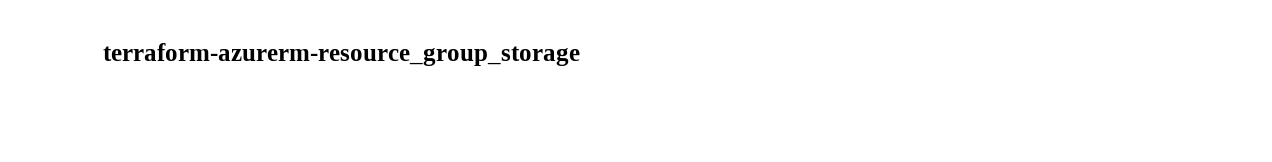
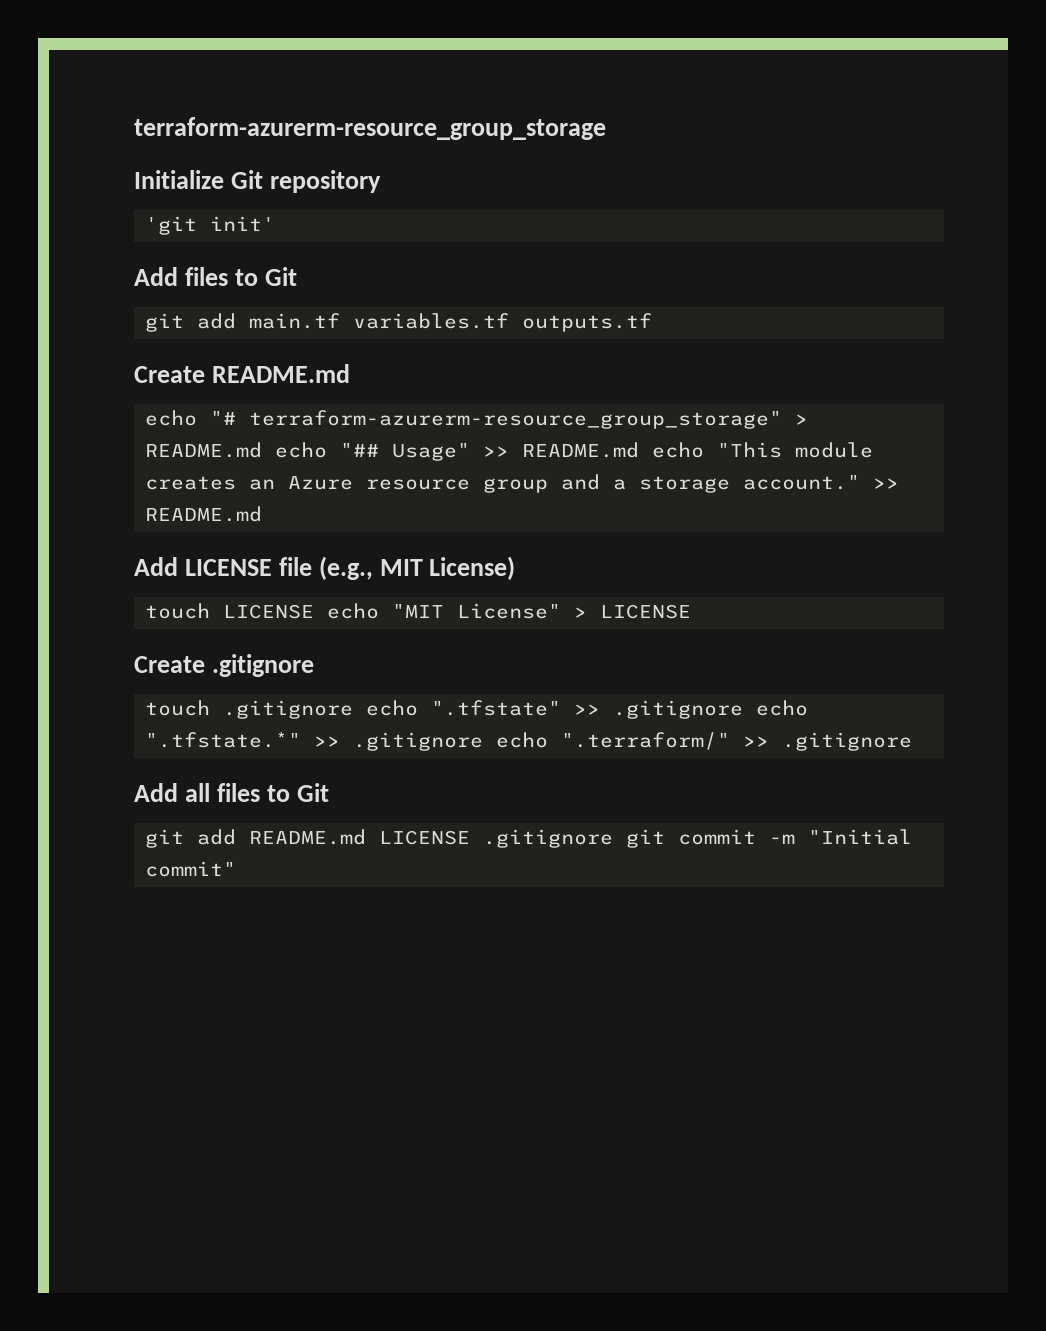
(580, 54) none -> [134,170,381,193] [145,216,276,235] [134,267,297,286] [145,313,653,332] [134,364,350,383] [145,410,809,429] [145,442,874,461] [145,474,900,493] [145,506,263,522] [134,556,516,580] [145,603,692,619] [134,654,314,677] [145,700,809,719] [145,732,913,751] [134,783,329,802] [145,829,913,848] [145,861,237,877] // Initialize Git repository // 'git init' // Add files to Git // git add main.tf variables.tf outputs.tf // Create README.md // echo "# terraform-azurerm-resource_group_storage" > README.md echo "## Usage" >> README.md echo "This module creates an Azure resource group and a storage account." >> README.md // Add LICENSE file (e.g., MIT License) // touch LICENSE echo "MIT License" > LICENSE // Create .gitignore // touch .gitignore echo ".tfstate" >> .gitignore echo ".tfstate.*" >> .gitignore echo ".terraform/" >> .gitignore // Add all files to Git // git add README.md LICENSE .gitignore git commit -m "Initial commit"

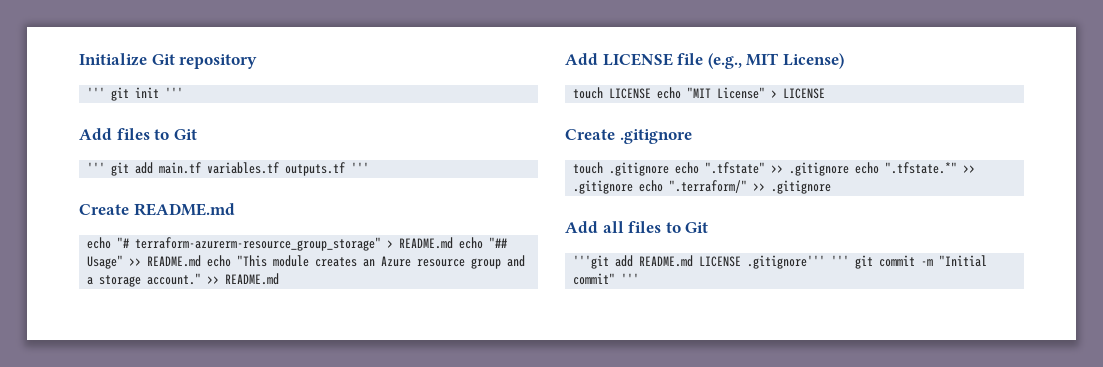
[134,117,606,140] terraform-azurerm-resource_group_storage // -> (79, 59) none
[145,216,276,235] 'git init' -> [87,87,184,101] ''' git init '''
(297, 276) none -> [87,162,106,173] '''
(653, 322) none -> [351,162,370,173] '''
[145,829,185,848] git -> [573,255,610,269] '''git
[483,829,614,848] .gitignore -> [747,255,850,269] .gitignore''' '''
(237, 869) none -> [621,273,640,284] '''

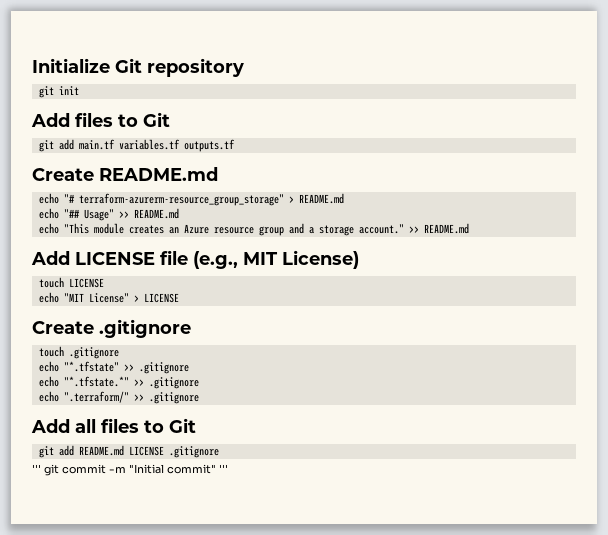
[87,87,106,98] ''' -> (244, 67) none
[165,87,184,98] ''' -> (79, 90) none
[87,162,106,173] ''' -> (170, 119) none
[351,162,370,173] ''' -> (235, 145) none
(454, 243) none -> (344, 198) //
(202, 261) none -> (179, 213) //
(652, 93) none -> (104, 283) //
[675,162,976,176] [573,180,634,194] echo ".tfstate" >> .gitignore echo ".tfstate.*" >> .gitignore -> [38,361,189,374] [38,376,199,389] // echo "*.tfstate" >> .gitignore // echo "*.tfstate.*" >> .gitignore //
[573,255,610,269] '''git -> [38,446,54,458] git
[747,255,826,269] .gitignore''' -> [168,446,219,458] .gitignore //

